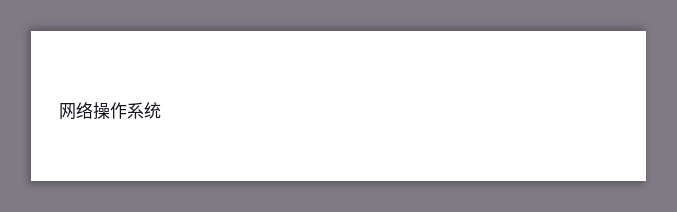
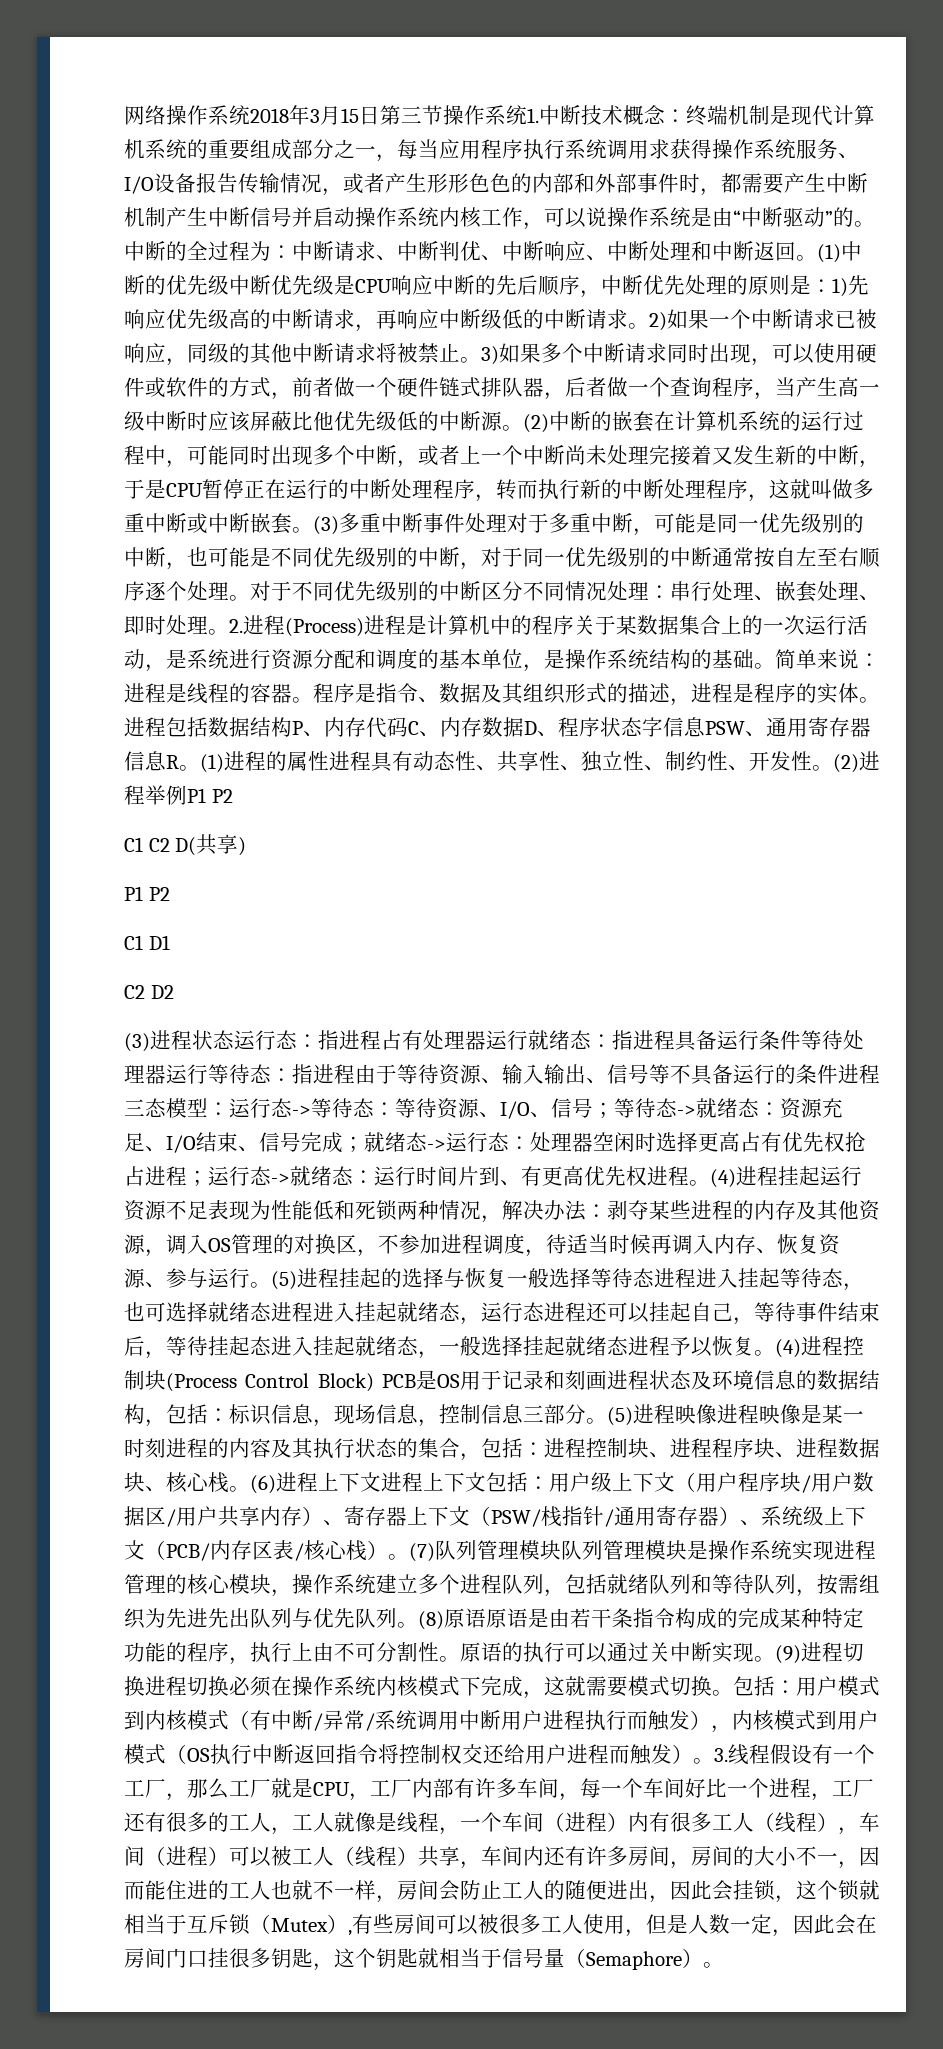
(161, 110) none -> [250,105,875,126] [124,139,859,162] [124,173,868,196] [124,207,875,230] [124,241,862,263] [124,275,869,298] [124,309,877,332] [124,343,877,366] [124,377,880,400] [124,411,864,433] [124,445,880,468] [124,479,874,502] [124,513,864,536] [124,547,880,570] [124,581,880,602] [124,615,868,637] [124,648,880,672] [124,683,880,706] [124,717,871,738] [124,751,880,773] [124,785,233,805] [124,834,247,856] [124,886,170,901] [124,935,170,950] [124,985,174,999] [124,1030,864,1052] [124,1064,880,1085] [124,1098,843,1119] [124,1132,866,1153] [124,1166,862,1188] [124,1200,880,1223] [124,1233,840,1257] [124,1268,864,1291] [124,1302,880,1325] [124,1336,864,1359] [124,1370,880,1392] [124,1404,864,1427] [124,1438,880,1461] [124,1472,874,1494] [124,1506,866,1527] [124,1540,876,1562] [124,1574,880,1597] [124,1608,864,1630] [124,1642,864,1665] [124,1676,880,1699] [124,1710,879,1733] [124,1744,875,1765] [124,1778,874,1801] [124,1812,880,1835] [124,1846,880,1869] [124,1880,880,1903] [124,1914,877,1937] [124,1948,724,1971] 2018年3月15日第三节操作系统1.中断技术概念：终端机制是现代计算机系统的重要组成部分之一，每当应用程序执行系统调用求获得操作系统服务、I/O设备报告传输情况，或者产生形形色色的内部和外部事件时，都需要产生中断机制产生中断信号并启动操作系统内核工作，可以说操作系统是由“中断驱动”的。中断的全过程为：中断请求、中断判优、中断响应、中断处理和中断返回。(1)中断的优先级中断优先级是CPU响应中断的先后顺序，中断优先处理的原则是：1)先响应优先级高的中断请求，再响应中断级低的中断请求。2)如果一个中断请求已被响应，同级的其他中断请求将被禁止。3)如果多个中断请求同时出现，可以使用硬件或软件的方式，前者做一个硬件链式排队器，后者做一个查询程序，当产生高一级中断时应该屏蔽比他优先级低的中断源。(2)中断的嵌套在计算机系统的运行过程中，可能同时出现多个中断，或者上一个中断尚未处理完接着又发生新的中断，于是CPU暂停正在运行的中断处理程序，转而执行新的中断处理程序，这就叫做多重中断或中断嵌套。(3)多重中断事件处理对于多重中断，可能是同一优先级别的中断，也可能是不同优先级别的中断，对于同一优先级别的中断通常按自左至右顺序逐个处理。对于不同优先级别的中断区分不同情况处理：串行处理、嵌套处理、即时处理。2.进程(Process)进程是计算机中的程序关于某数据集合上的一次运行活动，是系统进行资源分配和调度的基本单位，是操作系统结构的基础。简单来说：进程是线程的容器。程序是指令、数据及其组织形式的描述，进程是程序的实体。进程包括数据结构P、内存代码C、内存数据D、程序状态字信息PSW、通用寄存器信息R。(1)进程的属性进程具有动态性、共享性、独立性、制约性、开发性。(2)进程举例P1 P2 // C1 C2 D(共享) // P1 P2 // C1 D1 // C2 D2 // (3)进程状态运行态：指进程占有处理器运行就绪态：指进程具备运行条件等待处理器运行等待态：指进程由于等待资源、输入输出、信号等不具备运行的条件进程三态模型：运行态->等待态：等待资源、I/O、信号；等待态->就绪态：资源充足、I/O结束、信号完成；就绪态->运行态：处理器空闲时选择更高占有优先权抢占进程；运行态->就绪态：运行时间片到、有更高优先权进程。(4)进程挂起运行资源不足表现为性能低和死锁两种情况，解决办法：剥夺某些进程的内存及其他资源，调入OS管理的对换区，不参加进程调度，待适当时候再调入内存、恢复资源、参与运行。(5)进程挂起的选择与恢复一般选择等待态进程进入挂起等待态，也可选择就绪态进程进入挂起就绪态，运行态进程还可以挂起自己，等待事件结束后，等待挂起态进入挂起就绪态，一般选择挂起就绪态进程予以恢复。(4)进程控制块(Process Control Block) PCB是OS用于记录和刻画进程状态及环境信息的数据结构，包括：标识信息，现场信息，控制信息三部分。(5)进程映像进程映像是某一时刻进程的内容及其执行状态的集合，包括：进程控制块、进程程序块、进程数据块、核心栈。(6)进程上下文进程上下文包括：用户级上下文（用户程序块/用户数据区/用户共享内存）、寄存器上下文（PSW/栈指针/通用寄存器）、系统级上下文（PCB/内存区表/核心栈）。(7)队列管理模块队列管理模块是操作系统实现进程管理的核心模块，操作系统建立多个进程队列，包括就绪队列和等待队列，按需组织为先进先出队列与优先队列。(8)原语原语是由若干条指令构成的完成某种特定功能的程序，执行上由不可分割性。原语的执行可以通过关中断实现。(9)进程切换进程切换必须在操作系统内核模式下完成，这就需要模式切换。包括：用户模式到内核模式（有中断/异常/系统调用中断用户进程执行而触发），内核模式到用户模式（OS执行中断返回指令将控制权交还给用户进程而触发）。3.线程假设有一个工厂，那么工厂就是CPU，工厂内部有许多车间，每一个车间好比一个进程，工厂还有很多的工人，工人就像是线程，一个车间（进程）内有很多工人（线程），车间（进程）可以被工人（线程）共享，车间内还有许多房间，房间的大小不一，因而能住进的工人也就不一样，房间会防止工人的随便进出，因此会挂锁，这个锁就相当于互斥锁（Mutex）,有些房间可以被很多工人使用，但是人数一定，因此会在房间门口挂很多钥匙，这个钥匙就相当于信号量（Semaphore）。

